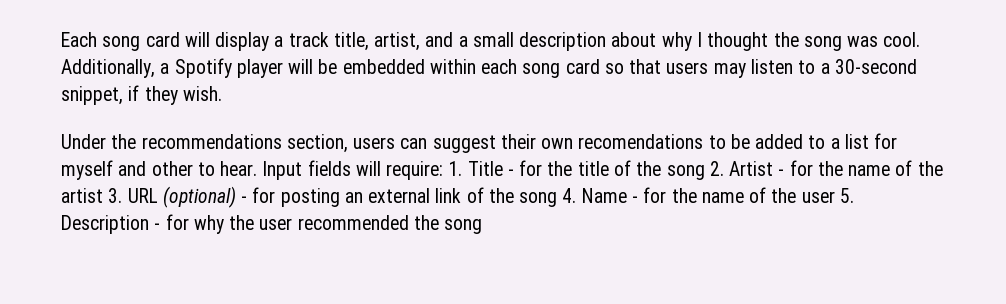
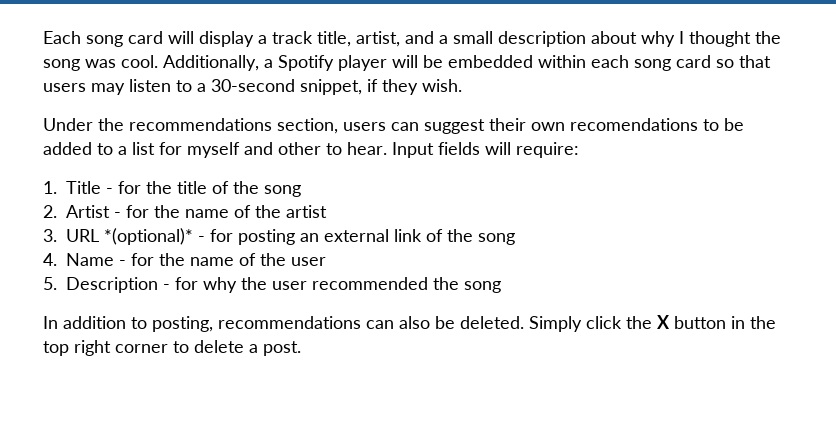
(444, 170) none -> (579, 150) //
(705, 172) none -> (301, 191) //
(103, 195) none -> (327, 211) //
[162,186,236,208] (optional) -> [104,228,193,245] *(optional)*
(558, 199) none -> (515, 239) //
(835, 197) none -> (326, 261) //
(483, 226) none -> [43,315,776,332] [43,340,301,356] // In addition to posting, recommendations can also be deleted. Simply click the X button in the top right corner to delete a post.

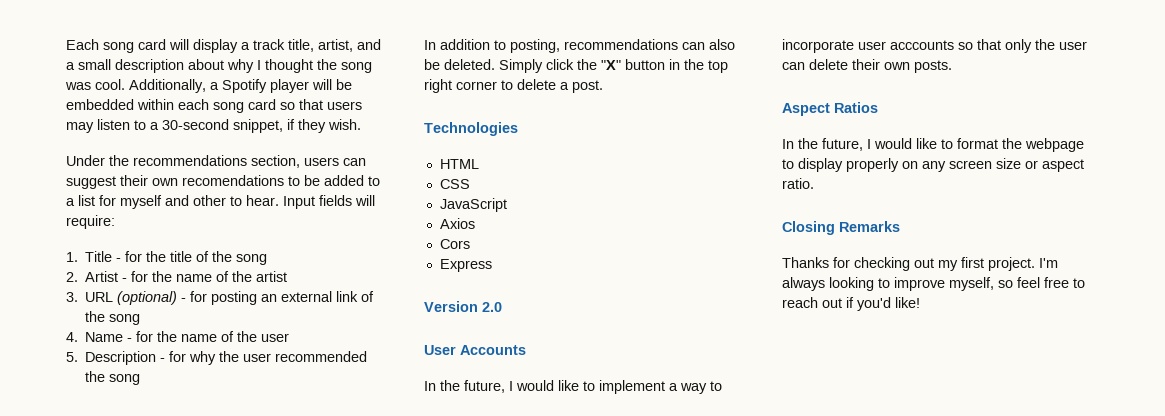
[104,228,193,245] *(optional)* -> [117,291,178,305] (optional)
[657,315,670,329] X -> [601,60,621,70] "X"
(301, 348) none -> [424,122,518,136] [439,159,479,169] [439,179,470,189] [439,198,507,212] [439,218,475,229] [439,239,470,249] [439,259,492,272] [424,301,502,312] [424,345,526,355] [424,380,722,394] [782,39,1087,53] [782,59,952,73] [782,102,878,116] [782,138,1084,152] [782,158,1084,172] [782,178,814,189] [782,221,900,235] [782,257,1058,271] [782,277,1085,291] [782,297,920,311] // Technologies // HTML // CSS // JavaScript // Axios // Cors // Express // Version 2.0 // User Accounts // In the future, I would like to implement a way to incorporate user acccounts so that only the user can delete their own posts. // Aspect Ratios // In the future, I would like to format the webpage to display properly on any screen size or aspect ratio. // Closing Remarks // Thanks for checking out my first project. I'm always looking to improve myself, so feel free to reach out if you'd like!

